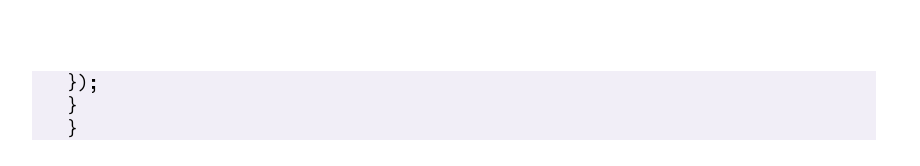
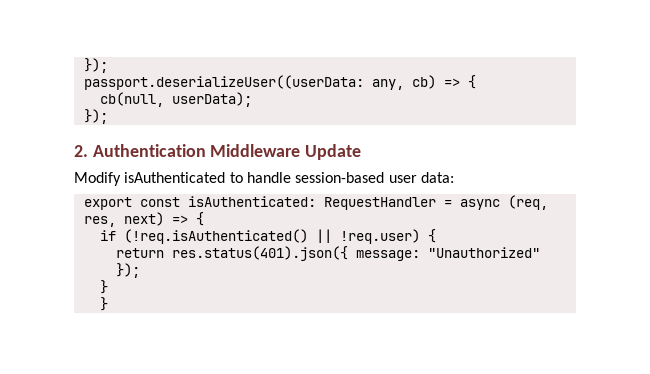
[66,72,100,93] }); -> [83,58,108,73] [83,75,476,90] [99,92,252,107] [83,109,108,124] [74,144,362,160] [74,172,454,186] [83,195,548,210] [83,212,204,227] [99,229,436,244] [115,246,540,261] [115,263,140,278] }); // passport.deserializeUser((userData: any, cb) => { // cb(null, userData); // }); // 2. Authentication Middleware Update // Modify isAuthenticated to handle session-based user data: // export const isAuthenticated: RequestHandler = async (req, res, next) => { // if (!req.isAuthenticated() || !req.user) { // return res.status(401).json({ message: "Unauthorized" });

